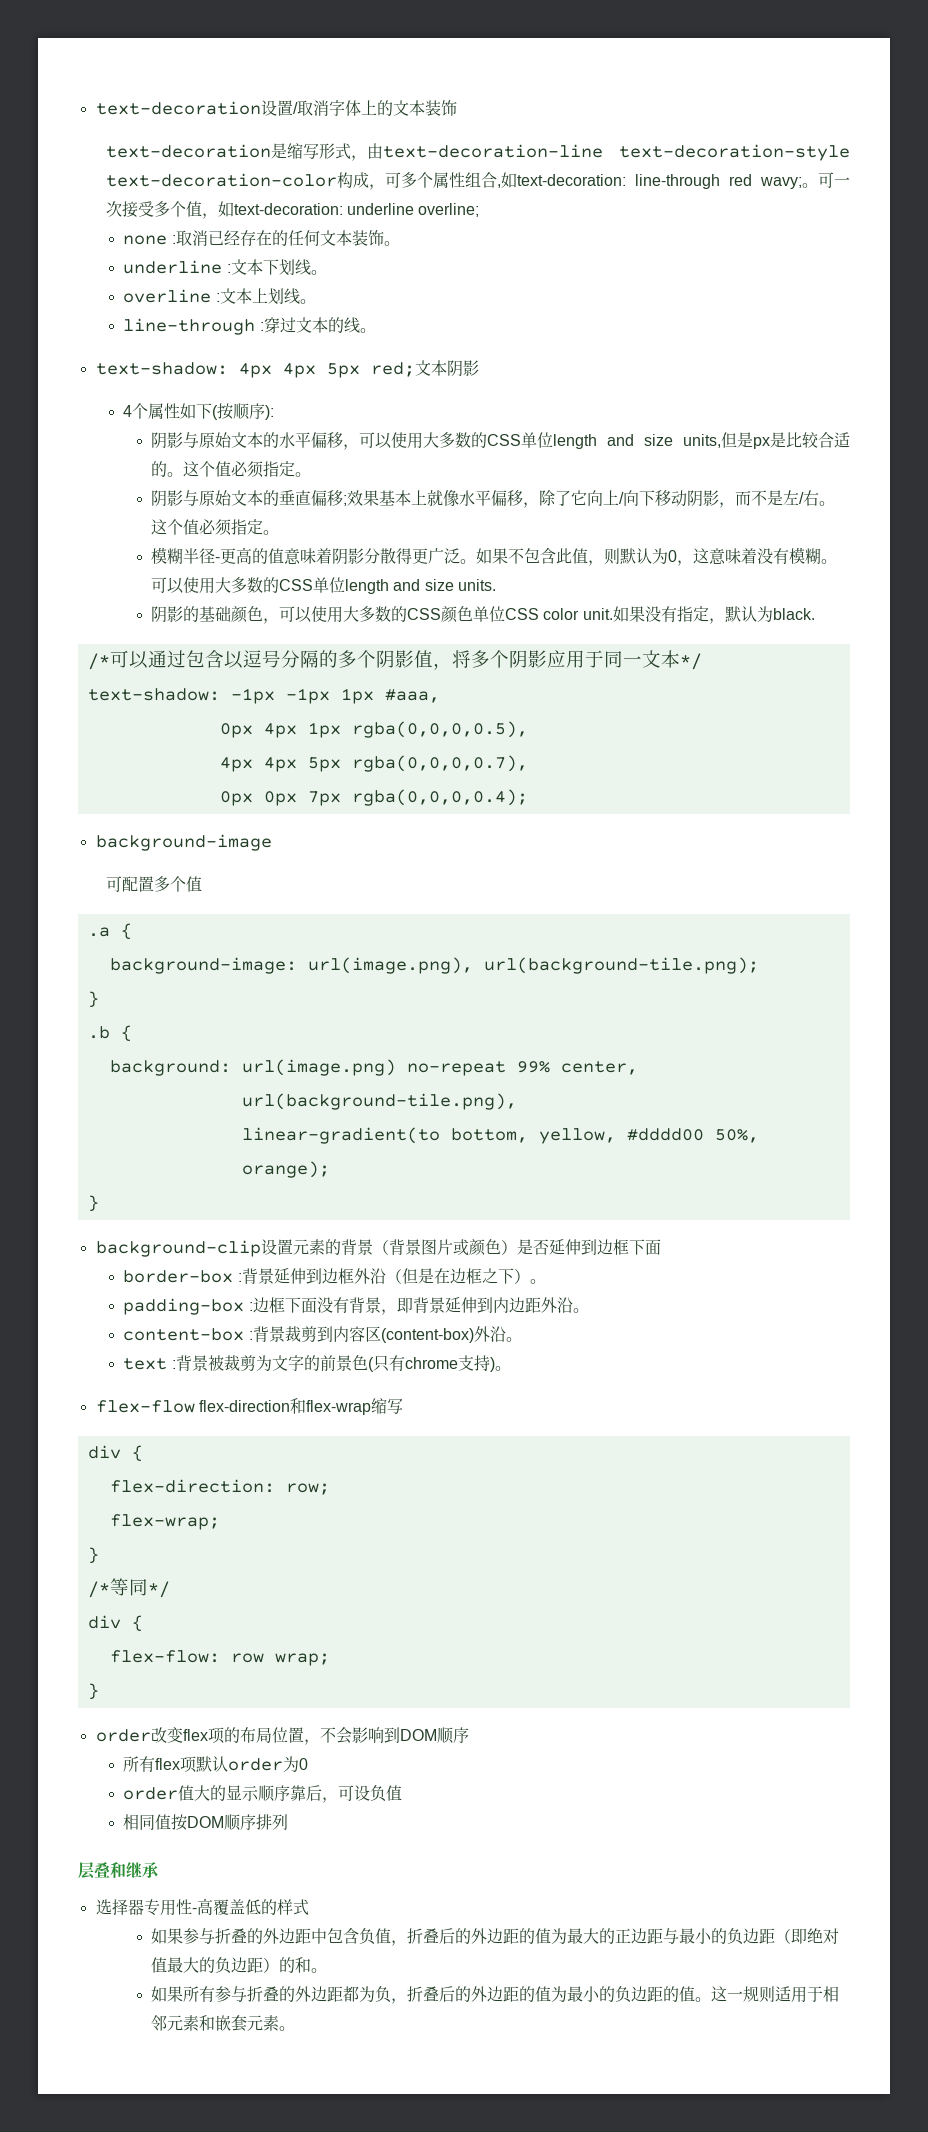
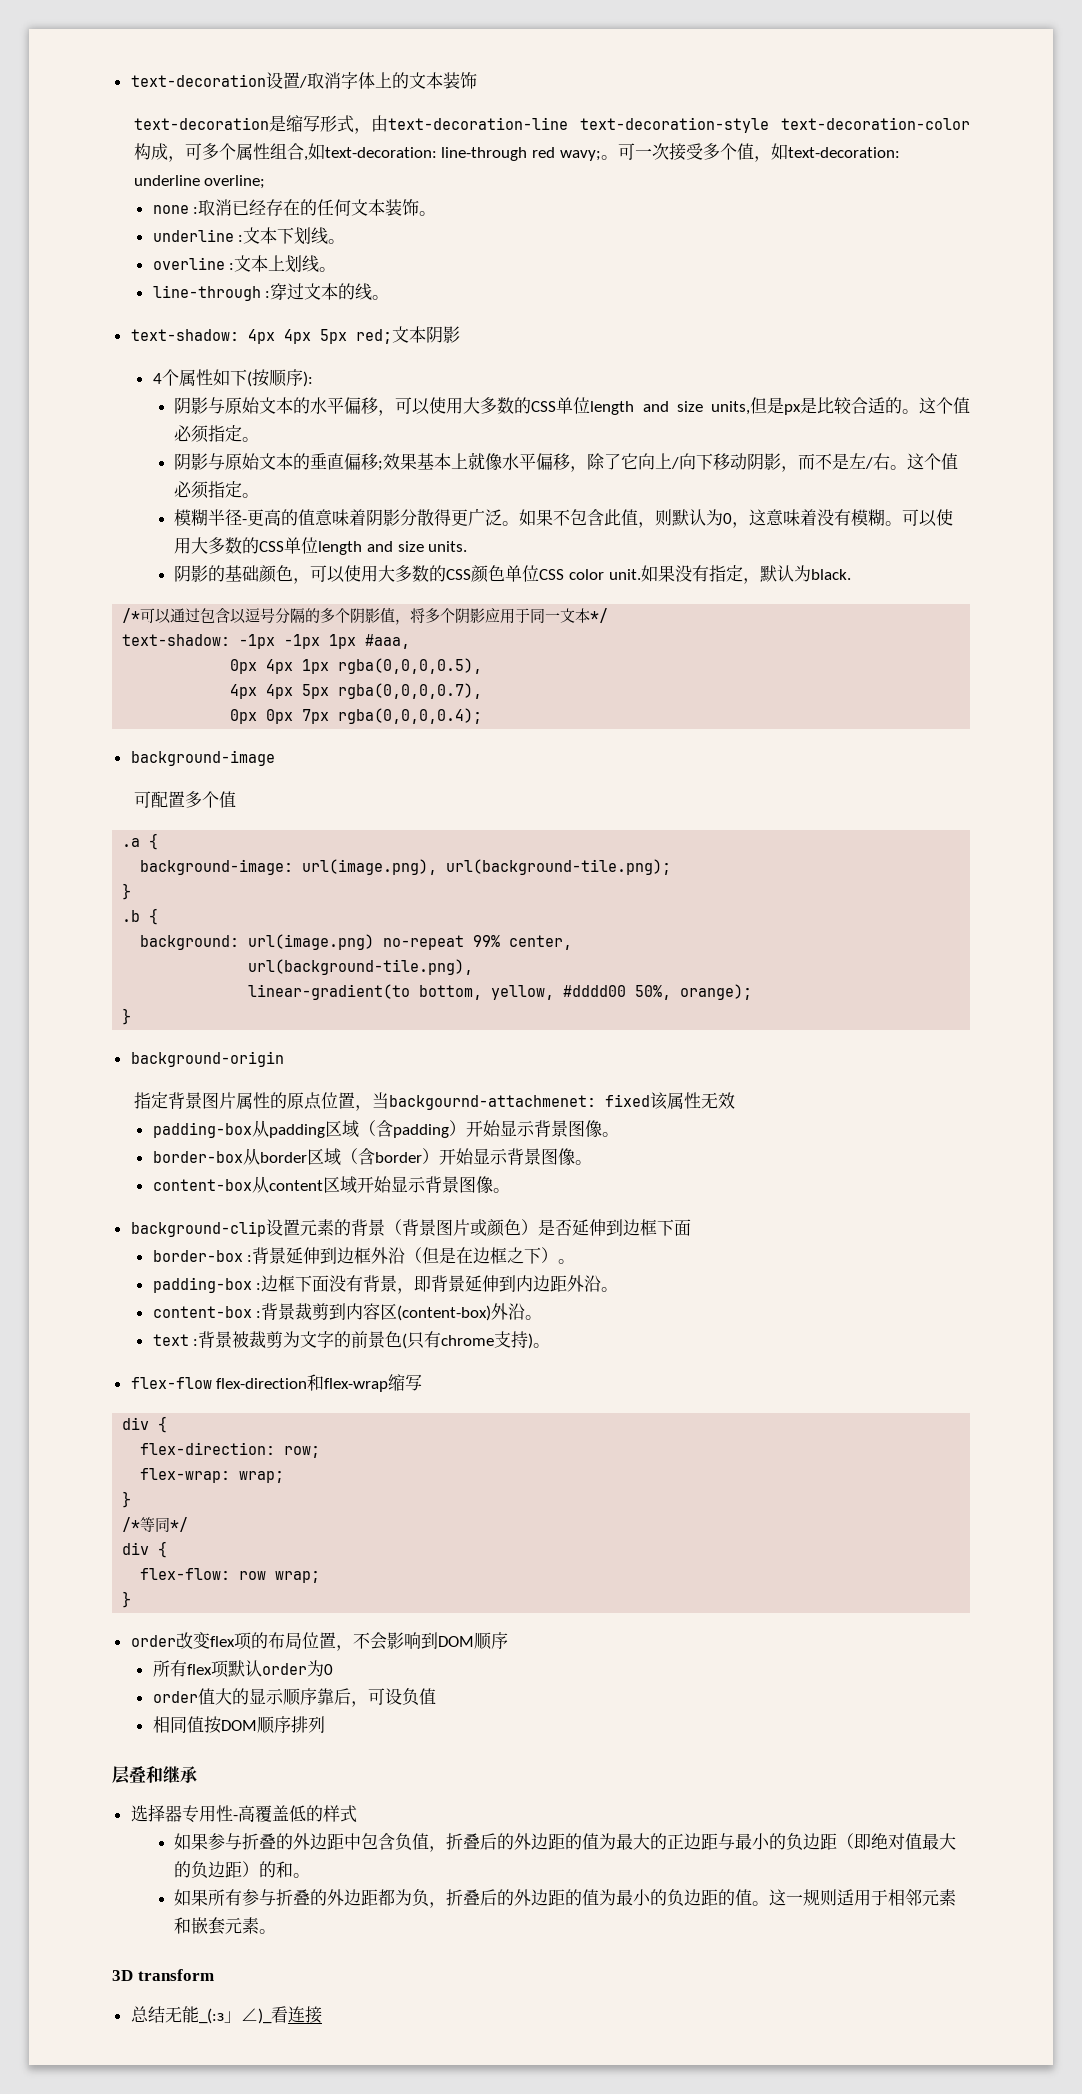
(99, 1203) none -> [130,1051,284,1067] [133,1092,735,1111] [152,1120,619,1138] [152,1148,592,1166] [152,1176,510,1194] // background-origin // 指定背景图片属性的原点位置，当backgournd-attachmenet: fixed该属性无效 // padding-box从padding区域（含padding）开始显示背景图像。 // border-box从border区域（含border）开始显示背景图像。 // content-box从content区域开始显示背景图像。
[109,1514,220,1530] flex-wrap; -> [140,1468,285,1483] flex-wrap: wrap;
(296, 2028) none -> [112,1969,214,1981] [130,2006,322,2024] // 3D transform // 总结无能_(:з」∠)_看连接

